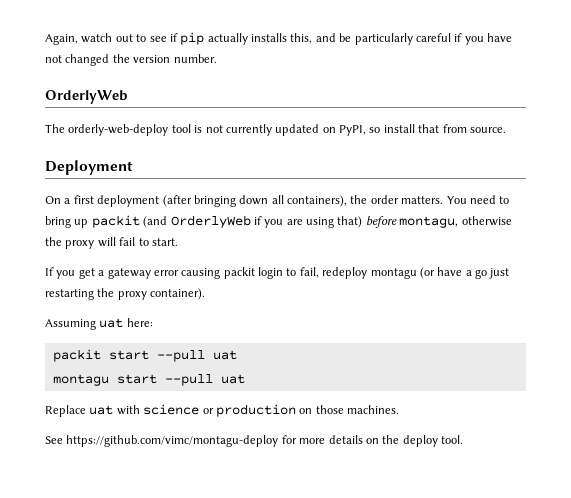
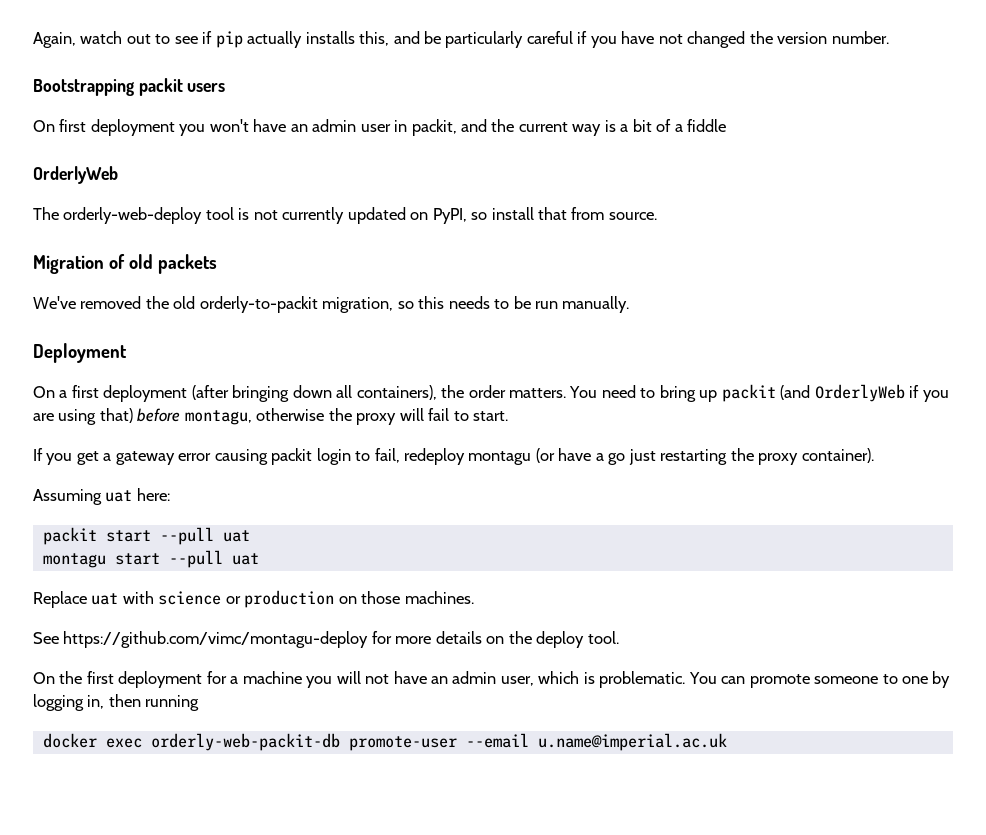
(217, 58) none -> [33,78,226,96] [33,119,727,136] // Bootstrapping packit users // On first deployment you won't have an admin user in packit, and the current way is a bit of a fiddle
(506, 130) none -> [33,254,217,274] [33,296,630,313] // Migration of old packets // We've removed the old orderly-to-packit migration, so this needs to be run manually.
(463, 439) none -> [33,671,951,688] [33,694,200,711] [42,733,727,751] // On the first deployment for a machine you will not have an admin user, which is problematic. You can promote someone to one by logging in, then running // docker exec orderly-web-packit-db promote-user --email u.name@imperial.ac.uk

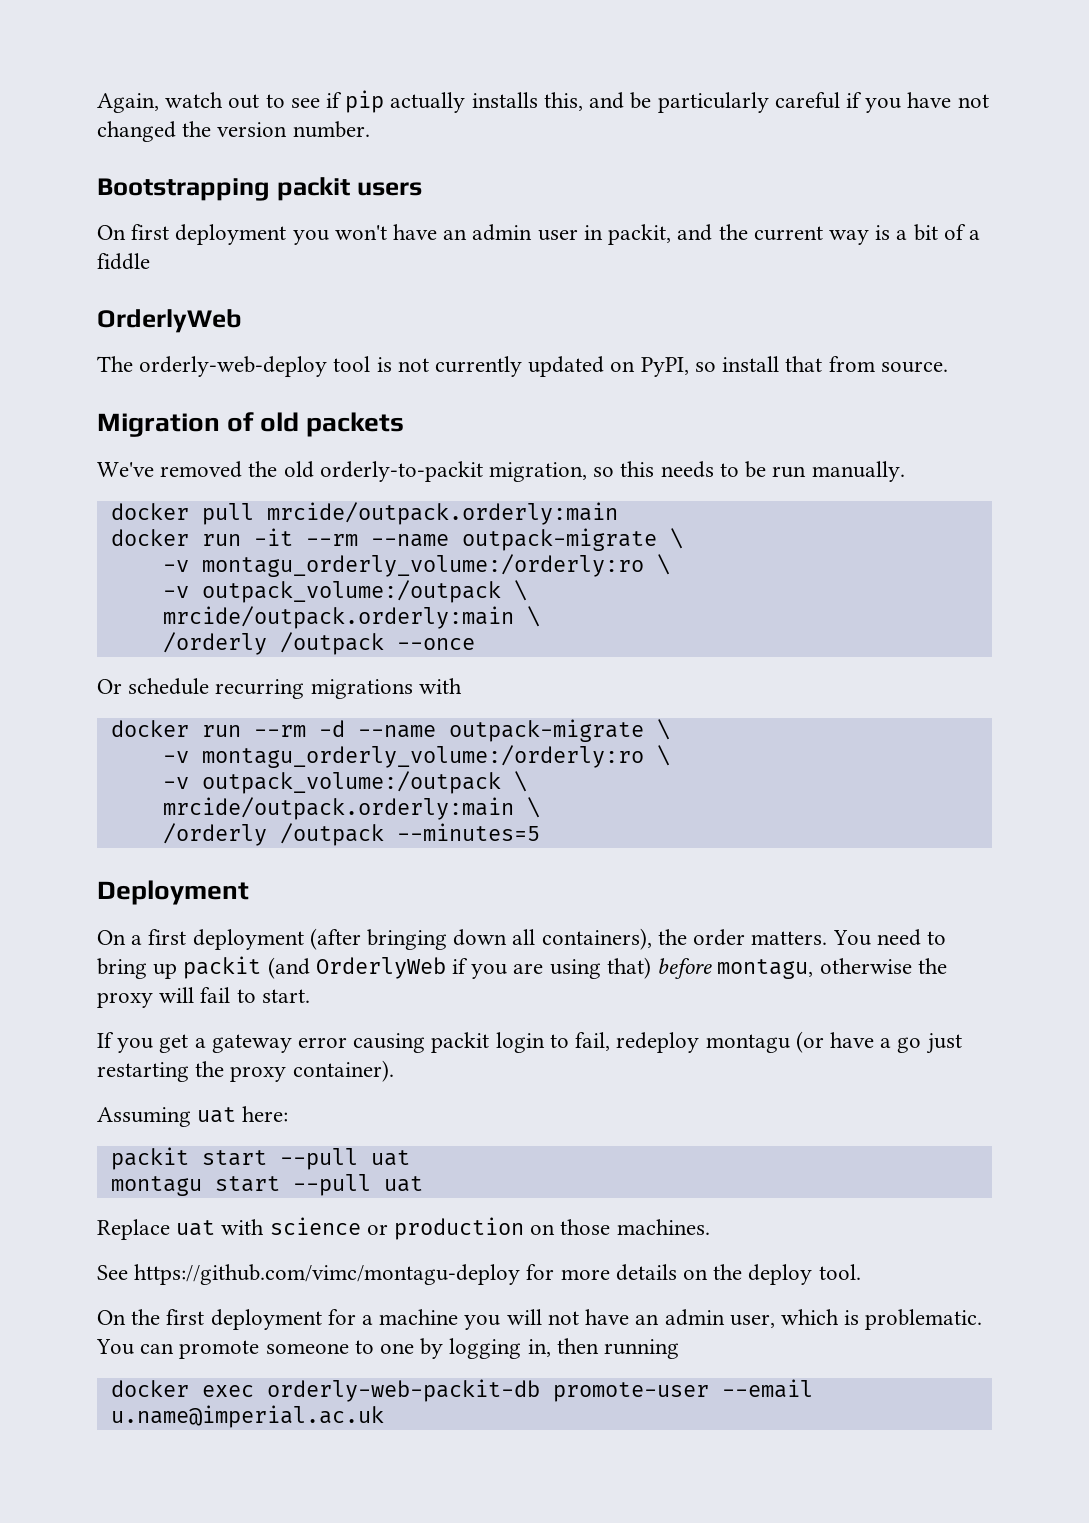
(630, 304) none -> [110,502,618,525] [110,528,683,551] [162,554,670,577] [162,580,527,603] [162,606,540,629] [162,632,475,655] [97,678,462,699] [110,719,670,742] [162,745,670,768] [162,771,527,794] [162,797,540,820] [162,823,540,846] // docker pull mrcide/outpack.orderly:main // docker run -it --rm --name outpack-migrate \ // -v montagu_orderly_volume:/orderly:ro \ // -v outpack_volume:/outpack \ // mrcide/outpack.orderly:main \ // /orderly /outpack --once // Or schedule recurring migrations with // docker run --rm -d --name outpack-migrate \ // -v montagu_orderly_volume:/orderly:ro \ // -v outpack_volume:/outpack \ // mrcide/outpack.orderly:main \ // /orderly /outpack --minutes=5

